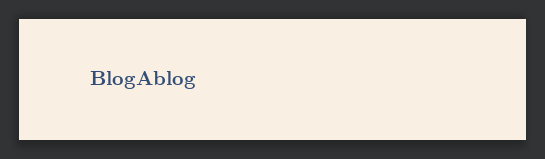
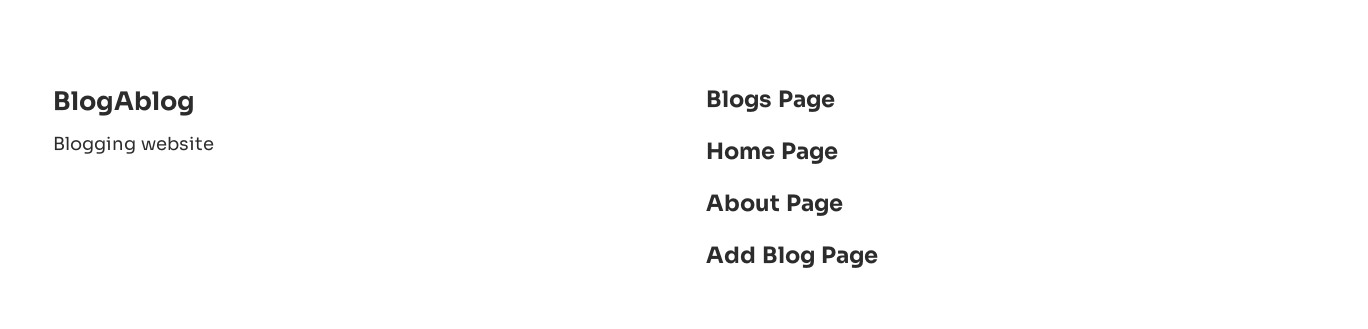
(196, 80) none -> [53,136,214,154] [706,90,836,112] [706,142,839,164] [706,194,844,216] [706,246,879,268] // Blogging website // Blogs Page // Home Page // About Page // Add Blog Page

